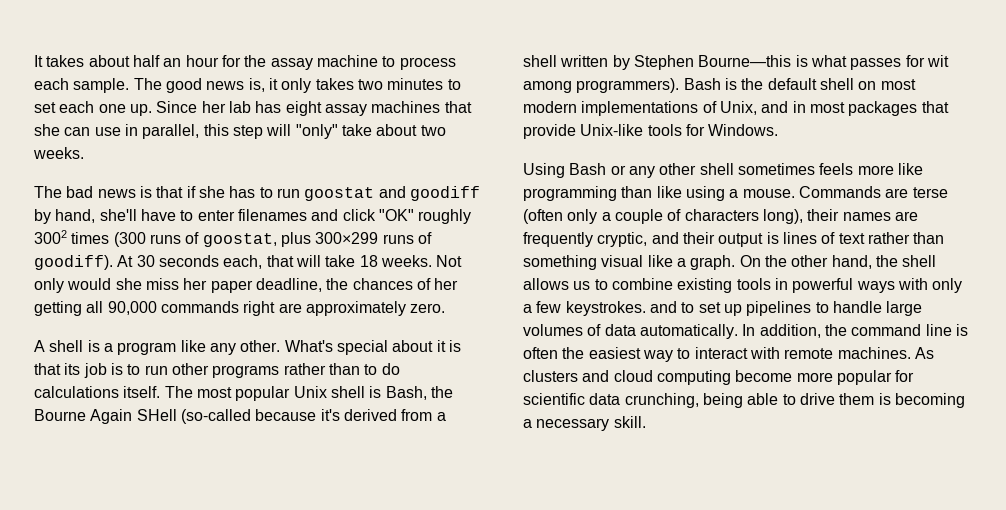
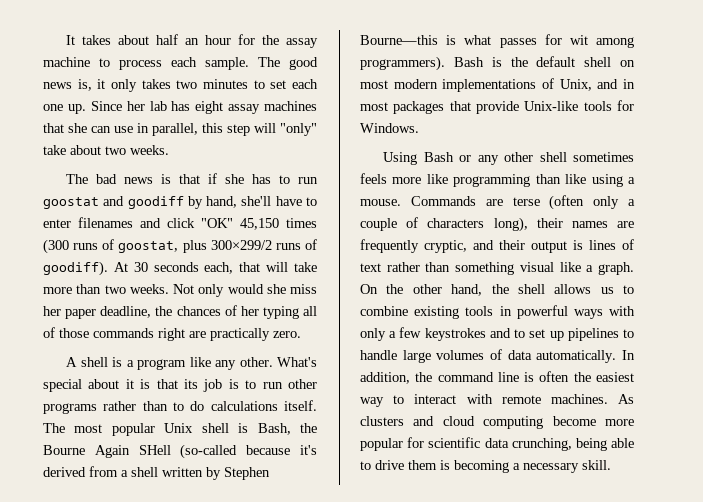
[418,209,472,224] [34,230,67,244] roughly 3002 -> [240,218,279,230] 45,150
[315,232,379,244] 300×299 -> [210,240,272,250] 300×299/2
[359,255,378,267] 18 -> [43,284,126,294] more than two
[34,301,157,316] getting all 90,000 -> [262,306,317,319] [43,327,89,338] typing all of those
[305,301,406,316] approximately -> [210,328,270,341] practically
[565,301,646,316] keystrokes. -> [424,328,486,341] keystrokes

